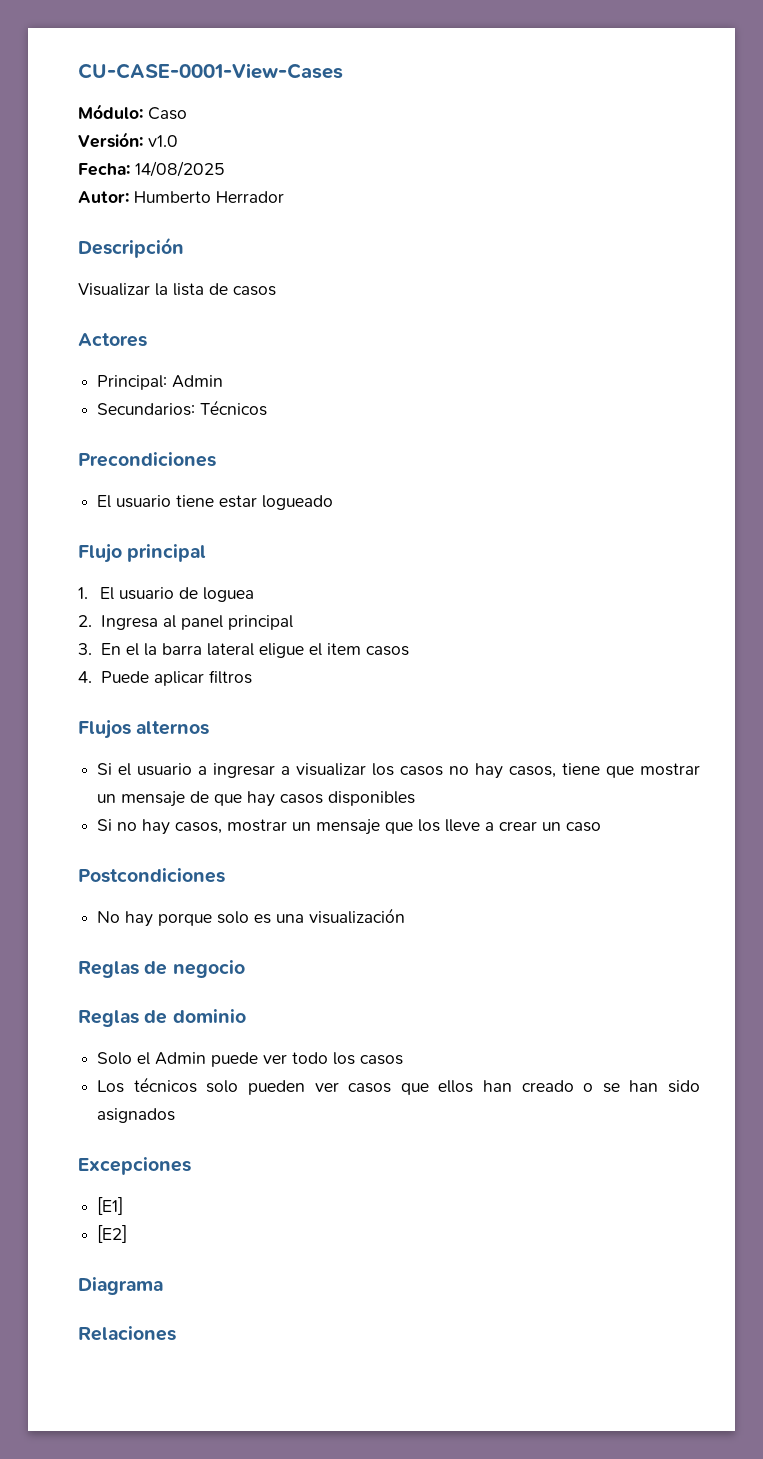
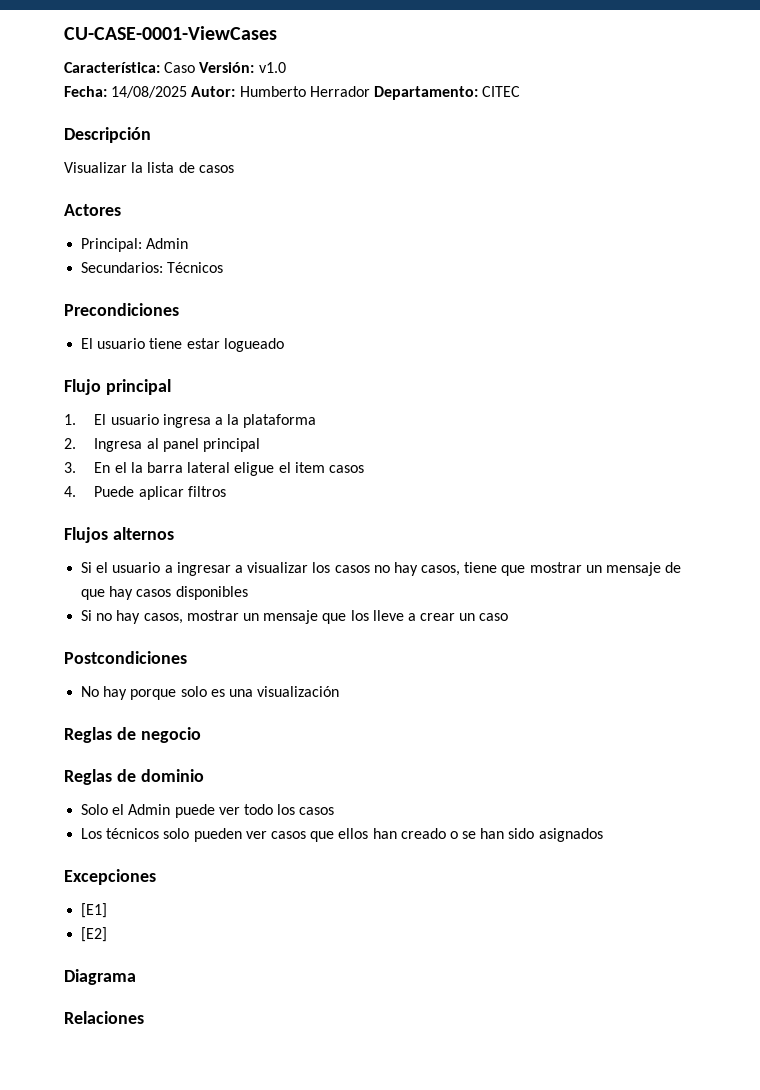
[78,63,343,79] [78,104,143,119] CU-CASE-0001-View-Cases // Módulo: -> [64,26,277,40] [64,62,160,73] CU-CASE-0001-ViewCases // Característica:
(187, 113) // -> (196, 67) none
(225, 169) // -> (188, 92) none
(284, 197) none -> [373,86,521,100] Departamento: CITEC
[178,587,254,602] de loguea -> [162,414,317,428] ingresa a la plataforma

